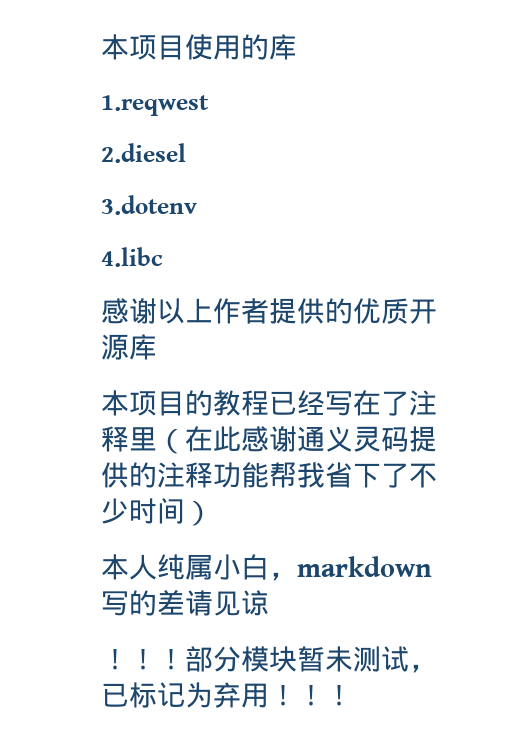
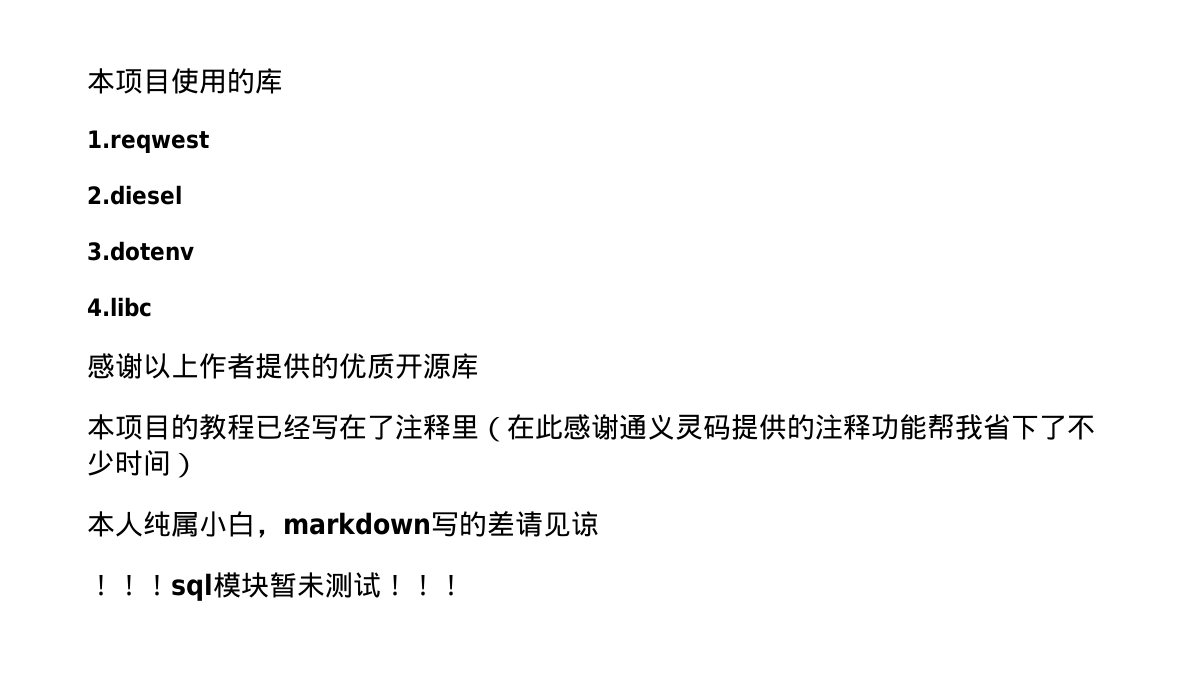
[185,646,241,672] 部分 -> [171,573,213,601] sql
[409,664,437,673] [101,682,269,708] ，已标记为弃用 -> (381, 585) none

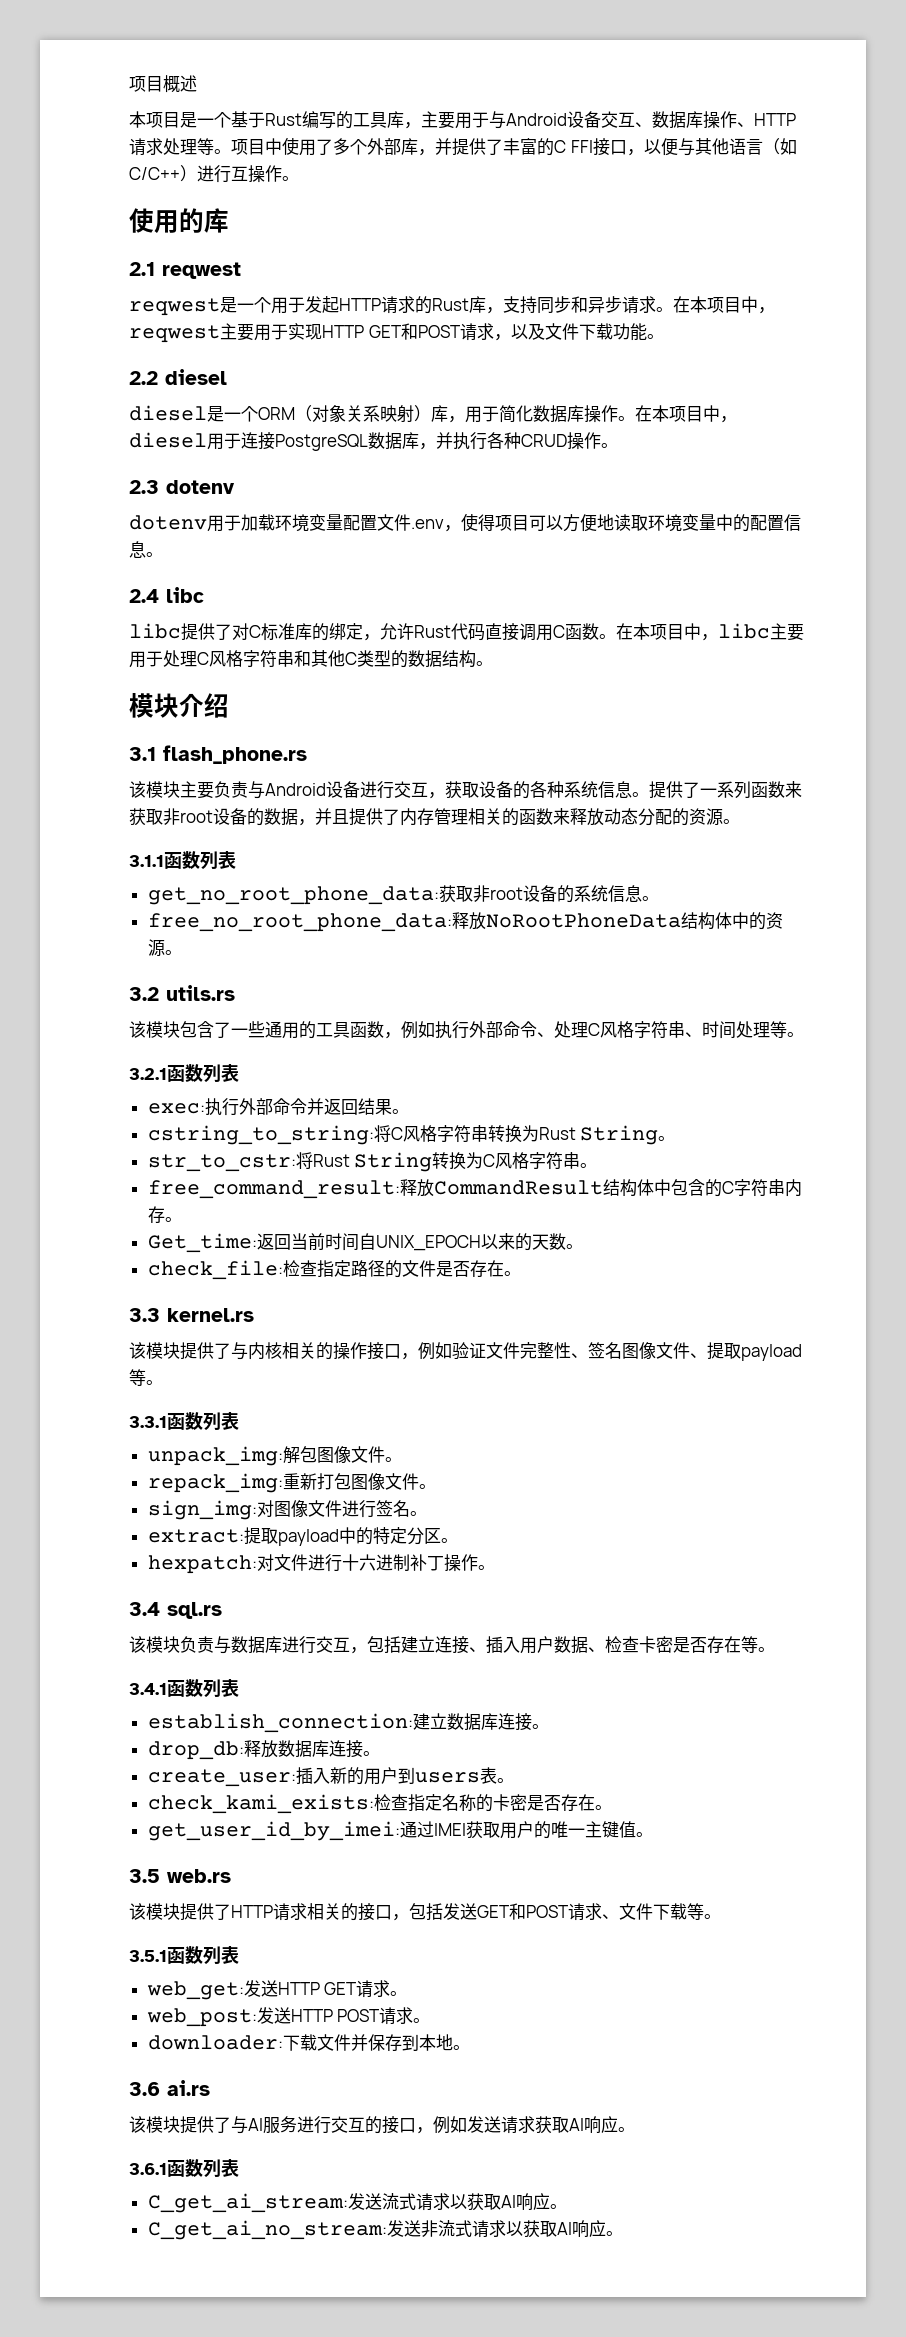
[87,68,283,94] [87,130,209,153] [87,185,182,205] [87,241,194,261] [87,297,152,317] [87,353,479,379] [87,414,1095,442] [87,450,199,478] [87,511,599,538] [87,572,465,601] 本项目使用的库 // 1.reqwest // 2.diesel // 3.dotenv // 4.libc // 感谢以上作者提供的优质开源库 // 本项目的教程已经写在了注释里（在此感谢通义灵码提供的注释功能帮我省下了不少时间） // 本人纯属小白，markdown写的差请见谅 // ！！！sql模块暂未测试！！！ -> [129,75,197,93] [129,111,796,129] [129,137,797,156] [129,165,299,183] [129,208,229,233] [129,262,241,279] [129,296,775,316] [129,323,664,343] [129,369,227,385] [129,405,737,423] [129,432,618,451] [129,480,235,494] [129,513,801,532] [129,541,163,558] [129,587,204,603] [129,623,804,641] [129,650,493,668] [129,693,229,718] [129,745,307,764] [129,781,802,799] [129,808,740,826] [129,851,236,870] [147,885,659,905] [147,912,783,932] [147,939,182,957] [129,985,235,1001] [129,1021,804,1039] [129,1064,239,1083] [147,1098,409,1116] [147,1125,676,1145] [147,1152,598,1172] [147,1179,802,1199] [147,1206,182,1223] [147,1233,583,1253] [147,1260,521,1280] [129,1308,254,1322] [129,1342,802,1361] [129,1369,163,1386] [129,1412,239,1431] [147,1446,402,1466] [147,1473,436,1493] [147,1500,427,1520] [147,1527,458,1546] [147,1554,495,1574] [129,1602,222,1619] [129,1636,775,1654] [129,1679,239,1698] [147,1713,549,1733] [147,1740,380,1760] [147,1767,514,1787] [147,1794,612,1814] [147,1821,653,1841] [129,1869,231,1883] [129,1903,721,1921] [129,1946,239,1965] [146,1980,408,2000] [146,2007,431,2027] [147,2034,470,2051] [129,2080,210,2096] [129,2116,635,2134] [129,2159,239,2178] [147,2193,567,2213] [147,2220,623,2240] 项目概述 // 本项目是一个基于Rust编写的工具库，主要用于与Android设备交互、数据库操作、HTTP请求处理等。项目中使用了多个外部库，并提供了丰富的C FFI接口，以便与其他语言（如C/C++）进行互操作。 // 使用的库 // 2.1 reqwest // reqwest是一个用于发起HTTP请求的Rust库，支持同步和异步请求。在本项目中，reqwest主要用于实现HTTP GET和POST请求，以及文件下载功能。 // 2.2 diesel // diesel是一个ORM（对象关系映射）库，用于简化数据库操作。在本项目中，diesel用于连接PostgreSQL数据库，并执行各种CRUD操作。 // 2.3 dotenv // dotenv用于加载环境变量配置文件.env，使得项目可以方便地读取环境变量中的配置信息。 // 2.4 libc // libc提供了对C标准库的绑定，允许Rust代码直接调用C函数。在本项目中，libc主要用于处理C风格字符串和其他C类型的数据结构。 // 模块介绍 // 3.1 flash_phone.rs // 该模块主要负责与Android设备进行交互，获取设备的各种系统信息。提供了一系列函数来获取非root设备的数据，并且提供了内存管理相关的函数来释放动态分配的资源。 // 3.1.1函数列表 // get_no_root_phone_data:获取非root设备的系统信息。 // free_no_root_phone_data:释放NoRootPhoneData结构体中的资源。 // 3.2 utils.rs // 该模块包含了一些通用的工具函数，例如执行外部命令、处理C风格字符串、时间处理等。 // 3.2.1函数列表 // exec:执行外部命令并返回结果。 // cstring_to_string:将C风格字符串转换为Rust String。 // str_to_cstr:将Rust String转换为C风格字符串。 // free_command_result:释放CommandResult结构体中包含的C字符串内存。 // Get_time:返回当前时间自UNIX_EPOCH以来的天数。 // check_file:检查指定路径的文件是否存在。 // 3.3 kernel.rs // 该模块提供了与内核相关的操作接口，例如验证文件完整性、签名图像文件、提取payload等。 // 3.3.1函数列表 // unpack_img:解包图像文件。 // repack_img:重新打包图像文件。 // sign_img:对图像文件进行签名。 // extract:提取payload中的特定分区。 // hexpatch:对文件进行十六进制补丁操作。 // 3.4 sql.rs // 该模块负责与数据库进行交互，包括建立连接、插入用户数据、检查卡密是否存在等。 // 3.4.1函数列表 // establish_connection:建立数据库连接。 // drop_db:释放数据库连接。 // create_user:插入新的用户到users表。 // check_kami_exists:检查指定名称的卡密是否存在。 // get_user_id_by_imei:通过IMEI获取用户的唯一主键值。 // 3.5 web.rs // 该模块提供了HTTP请求相关的接口，包括发送GET和POST请求、文件下载等。 // 3.5.1函数列表 // web_get:发送HTTP GET请求。 // web_post:发送HTTP POST请求。 // downloader:下载文件并保存到本地。 // 3.6 ai.rs // 该模块提供了与AI服务进行交互的接口，例如发送请求获取AI响应。 // 3.6.1函数列表 // C_get_ai_stream:发送流式请求以获取AI响应。 // C_get_ai_no_stream:发送非流式请求以获取AI响应。

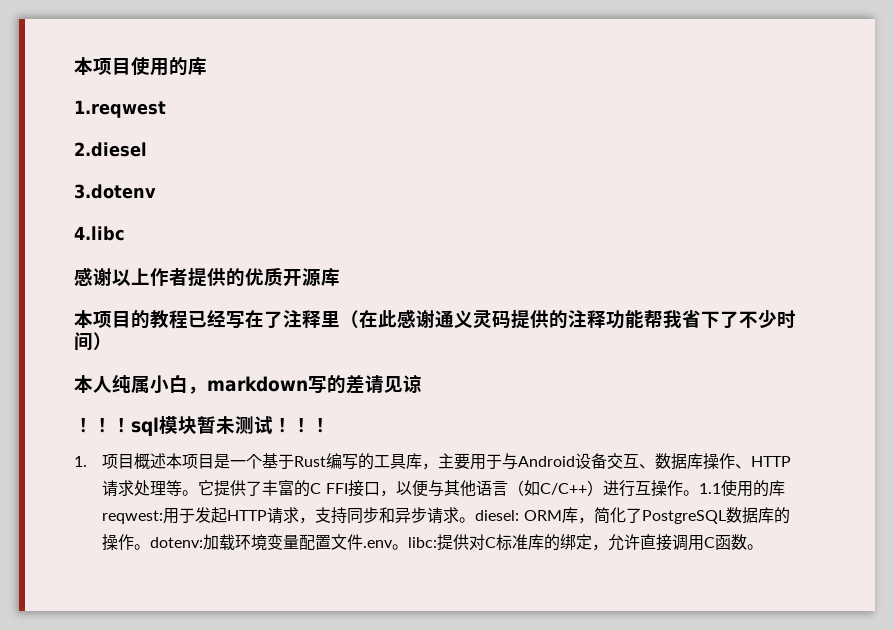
(129, 84) none -> [74,57,207,76] [74,100,166,118] [74,142,147,157] [74,184,156,199] [74,226,125,241] [74,267,340,287] [74,309,796,329] [74,332,112,351] [74,374,422,394] [74,416,330,436] [74,456,87,467] 本项目使用的库 // 1.reqwest // 2.diesel // 3.dotenv // 4.libc // 感谢以上作者提供的优质开源库 // 本项目的教程已经写在了注释里（在此感谢通义灵码提供的注释功能帮我省下了不少时间） // 本人纯属小白，markdown写的差请见谅 // ！！！sql模块暂未测试！！！ // 1.
(197, 83) // -> (167, 461) none
[231,137,452,156] 项目中使用了多个外部库，并 -> [198,480,215,496] 它
[129,208,229,233] [129,262,241,279] [129,297,271,316] // 使用的库 // 2.1 reqwest // reqwest是一个 -> [698,480,785,497] [102,510,164,524] 1.1使用的库reqwest:
[415,296,486,314] 的Rust库 -> (300, 515) none
[673,296,775,314] [129,323,664,343] [129,369,227,385] [129,405,737,423] [129,432,618,451] [129,480,235,494] [129,515,241,532] 在本项目中，reqwest主要用于实现HTTP GET和POST请求，以及文件下载功能。 // 2.2 diesel // diesel是一个ORM（对象关系映射）库，用于简化数据库操作。在本项目中，diesel用于连接PostgreSQL数据库，并执行各种CRUD操作。 // 2.3 dotenv // dotenv用于 -> [475,507,790,524] [102,534,204,551] diesel: ORM库，简化了PostgreSQL数据库的操作。dotenv:
[444,513,801,532] [129,541,163,558] [129,587,204,603] [129,623,232,641] ，使得项目可以方便地读取环境变量中的配置信息。 // 2.4 libc // libc提供了 -> [392,534,470,551] 。libc:提供
[414,623,485,641] Rust代码 -> (641, 542) none
[616,623,804,641] [129,650,493,668] [129,693,229,718] [129,745,307,764] [129,781,802,799] [129,808,740,826] [129,851,236,870] [147,885,659,905] [147,912,783,932] [147,939,182,957] [129,985,235,1001] [129,1021,804,1039] [129,1064,239,1083] [147,1098,409,1116] [147,1125,676,1145] [147,1152,598,1172] [147,1179,802,1199] [147,1206,182,1223] [147,1233,583,1253] [147,1260,521,1280] [129,1308,254,1322] [129,1342,802,1361] [129,1369,163,1386] [129,1412,239,1431] [147,1446,402,1466] [147,1473,436,1493] [147,1500,427,1520] [147,1527,458,1546] [147,1554,495,1574] [129,1602,222,1619] [129,1636,775,1654] [129,1679,239,1698] [147,1713,549,1733] [147,1740,380,1760] [147,1767,514,1787] [147,1794,612,1814] [147,1821,653,1841] [129,1869,231,1883] [129,1903,721,1921] [129,1946,239,1965] [146,1980,408,2000] [146,2007,431,2027] [147,2034,470,2051] [129,2080,210,2096] [129,2116,635,2134] [129,2159,239,2178] [147,2193,567,2213] [147,2220,623,2240] 在本项目中，libc主要用于处理C风格字符串和其他C类型的数据结构。 // 模块介绍 // 3.1 flash_phone.rs // 该模块主要负责与Android设备进行交互，获取设备的各种系统信息。提供了一系列函数来获取非root设备的数据，并且提供了内存管理相关的函数来释放动态分配的资源。 // 3.1.1函数列表 // get_no_root_phone_data:获取非root设备的系统信息。 // free_no_root_phone_data:释放NoRootPhoneData结构体中的资源。 // 3.2 utils.rs // 该模块包含了一些通用的工具函数，例如执行外部命令、处理C风格字符串、时间处理等。 // 3.2.1函数列表 // exec:执行外部命令并返回结果。 // cstring_to_string:将C风格字符串转换为Rust String。 // str_to_cstr:将Rust String转换为C风格字符串。 // free_command_result:释放CommandResult结构体中包含的C字符串内存。 // Get_time:返回当前时间自UNIX_EPOCH以来的天数。 // check_file:检查指定路径的文件是否存在。 // 3.3 kernel.rs // 该模块提供了与内核相关的操作接口，例如验证文件完整性、签名图像文件、提取payload等。 // 3.3.1函数列表 // unpack_img:解包图像文件。 // repack_img:重新打包图像文件。 // sign_img:对图像文件进行签名。 // extract:提取payload中的特定分区。 // hexpatch:对文件进行十六进制补丁操作。 // 3.4 sql.rs // 该模块负责与数据库进行交互，包括建立连接、插入用户数据、检查卡密是否存在等。 // 3.4.1函数列表 // establish_connection:建立数据库连接。 // drop_db:释放数据库连接。 // create_user:插入新的用户到users表。 // check_kami_exists:检查指定名称的卡密是否存在。 // get_user_id_by_imei:通过IMEI获取用户的唯一主键值。 // 3.5 web.rs // 该模块提供了HTTP请求相关的接口，包括发送GET和POST请求、文件下载等。 // 3.5.1函数列表 // web_get:发送HTTP GET请求。 // web_post:发送HTTP POST请求。 // downloader:下载文件并保存到本地。 // 3.6 ai.rs // 该模块提供了与AI服务进行交互的接口，例如发送请求获取AI响应。 // 3.6.1函数列表 // C_get_ai_stream:发送流式请求以获取AI响应。 // C_get_ai_no_stream:发送非流式请求以获取AI响应。 -> (764, 547) none

